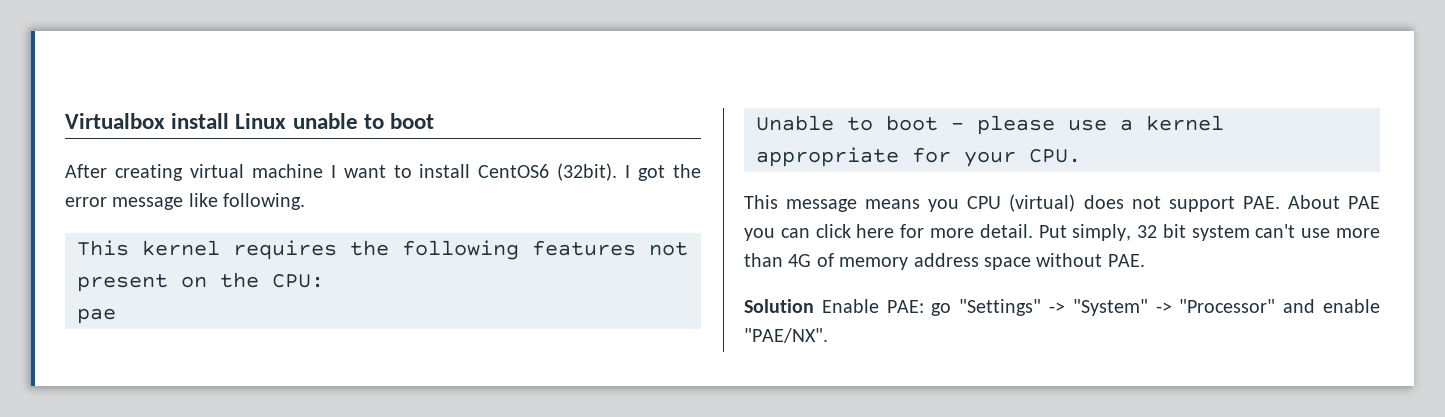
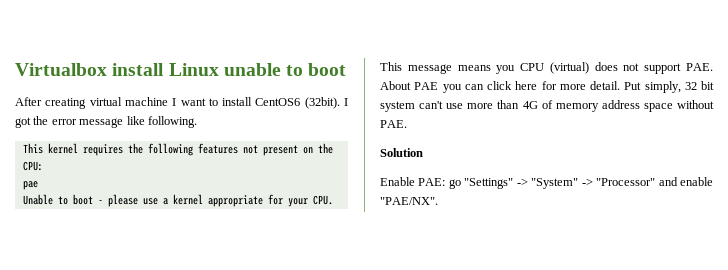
(814, 306) none -> (423, 152) //

